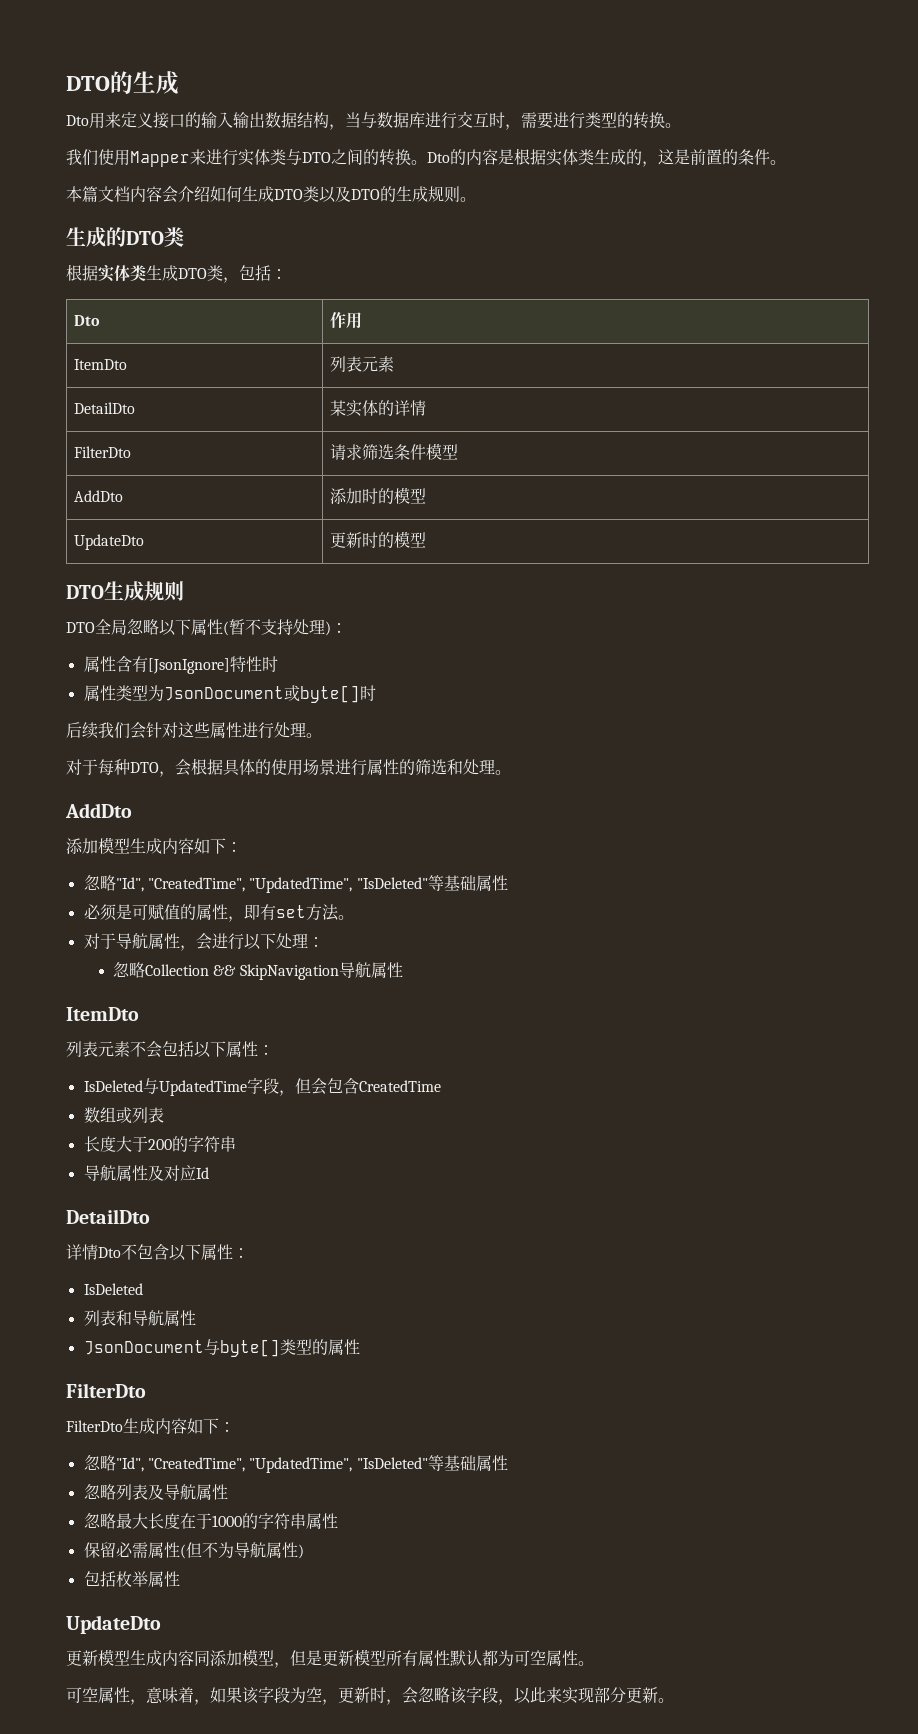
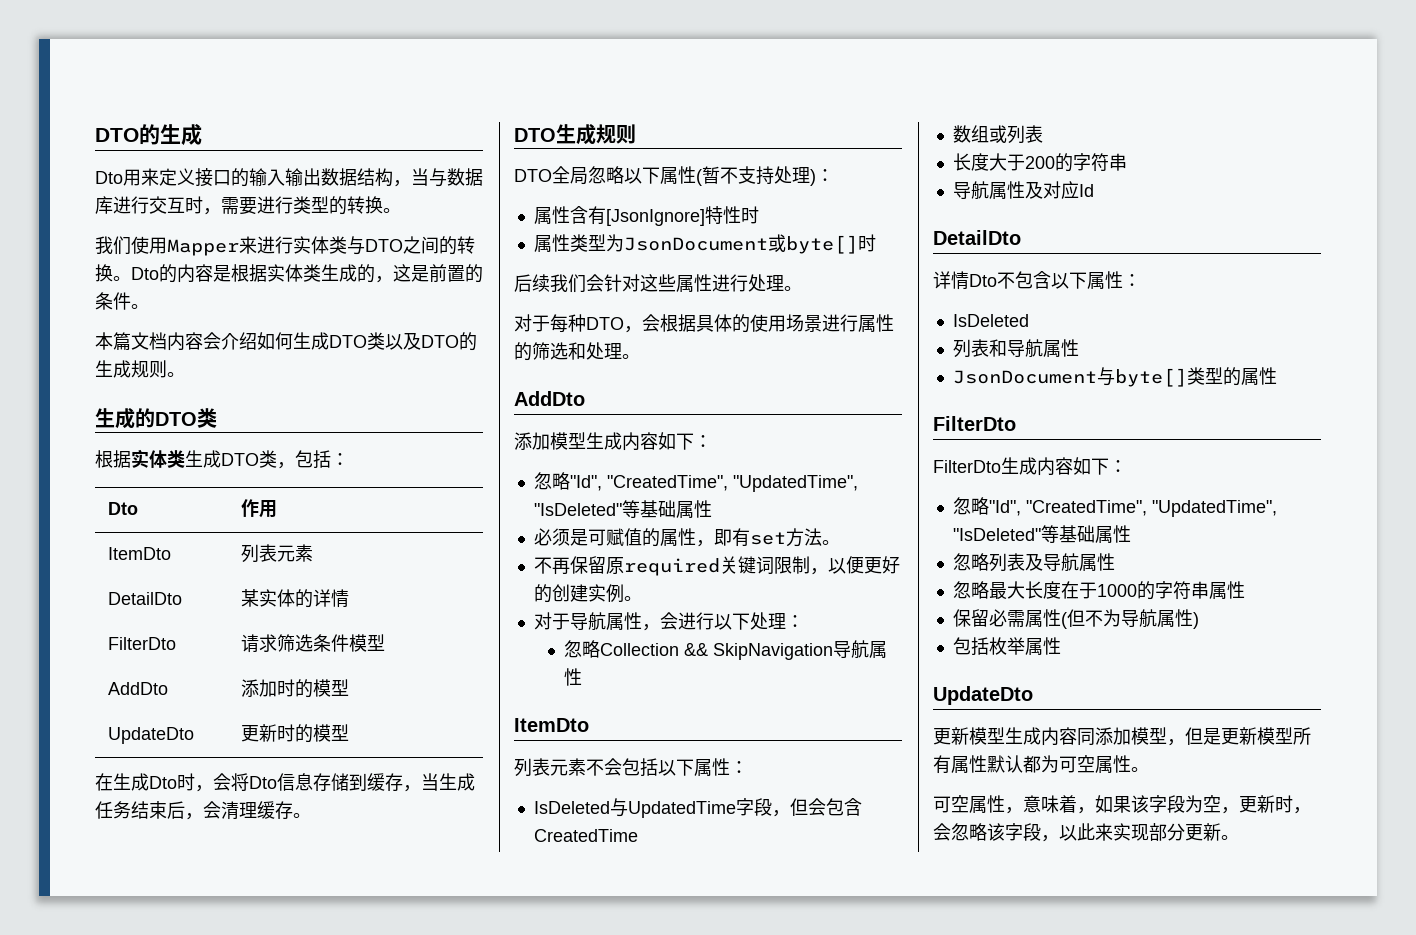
(426, 540) none -> [95,773,475,792] [95,801,311,820] // 在生成Dto时，会将Dto信息存储到缓存，当生成任务结束后，会清理缓存。
(354, 917) none -> [533,556,900,576] [533,584,642,603] // 不再保留原required关键词限制，以便更好的创建实例。

